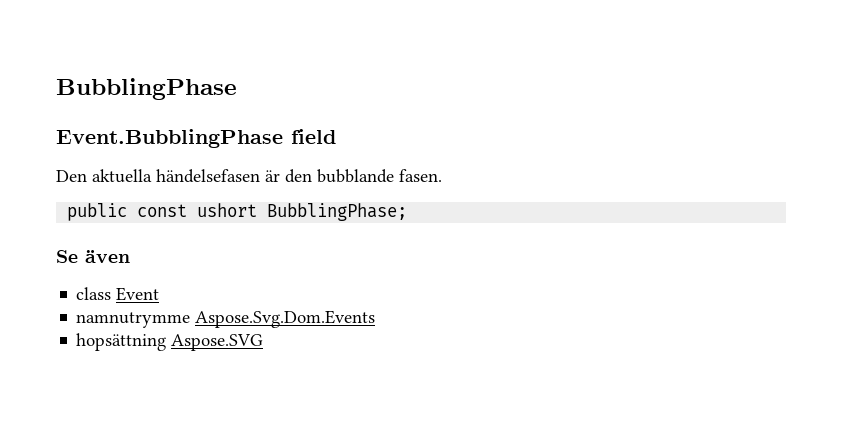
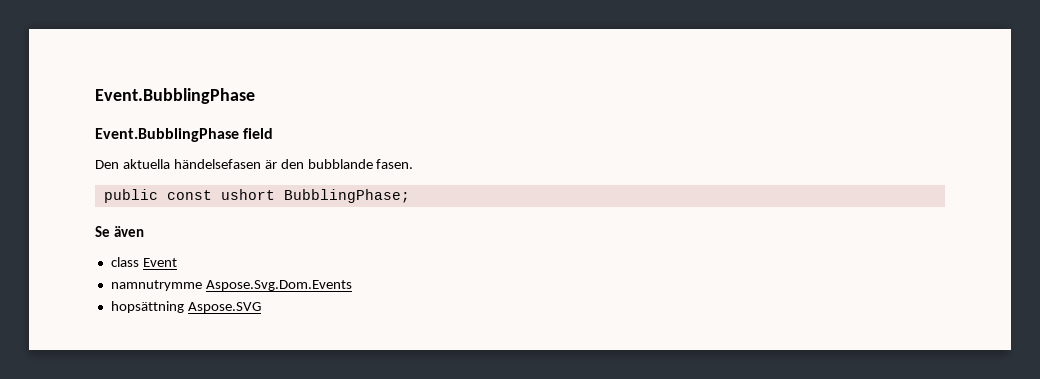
[56,78,237,100] BubblingPhase -> [95,88,255,104] Event.BubblingPhase

